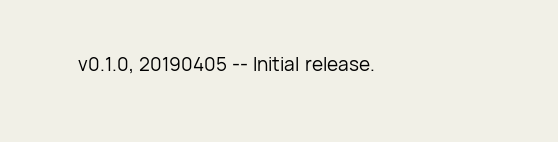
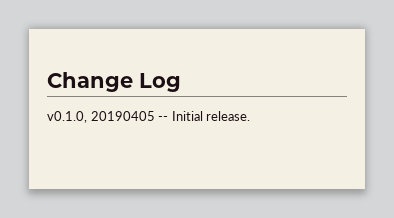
(78, 65) none -> [47,72,181,92] Change Log //

